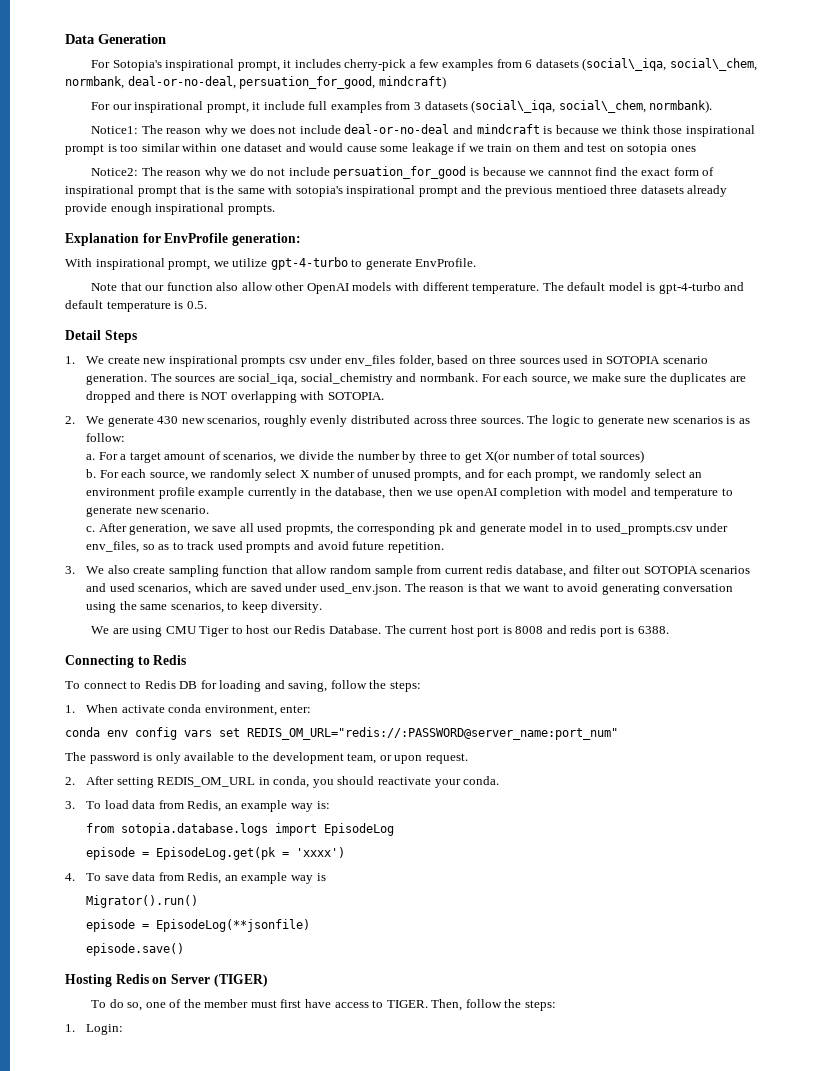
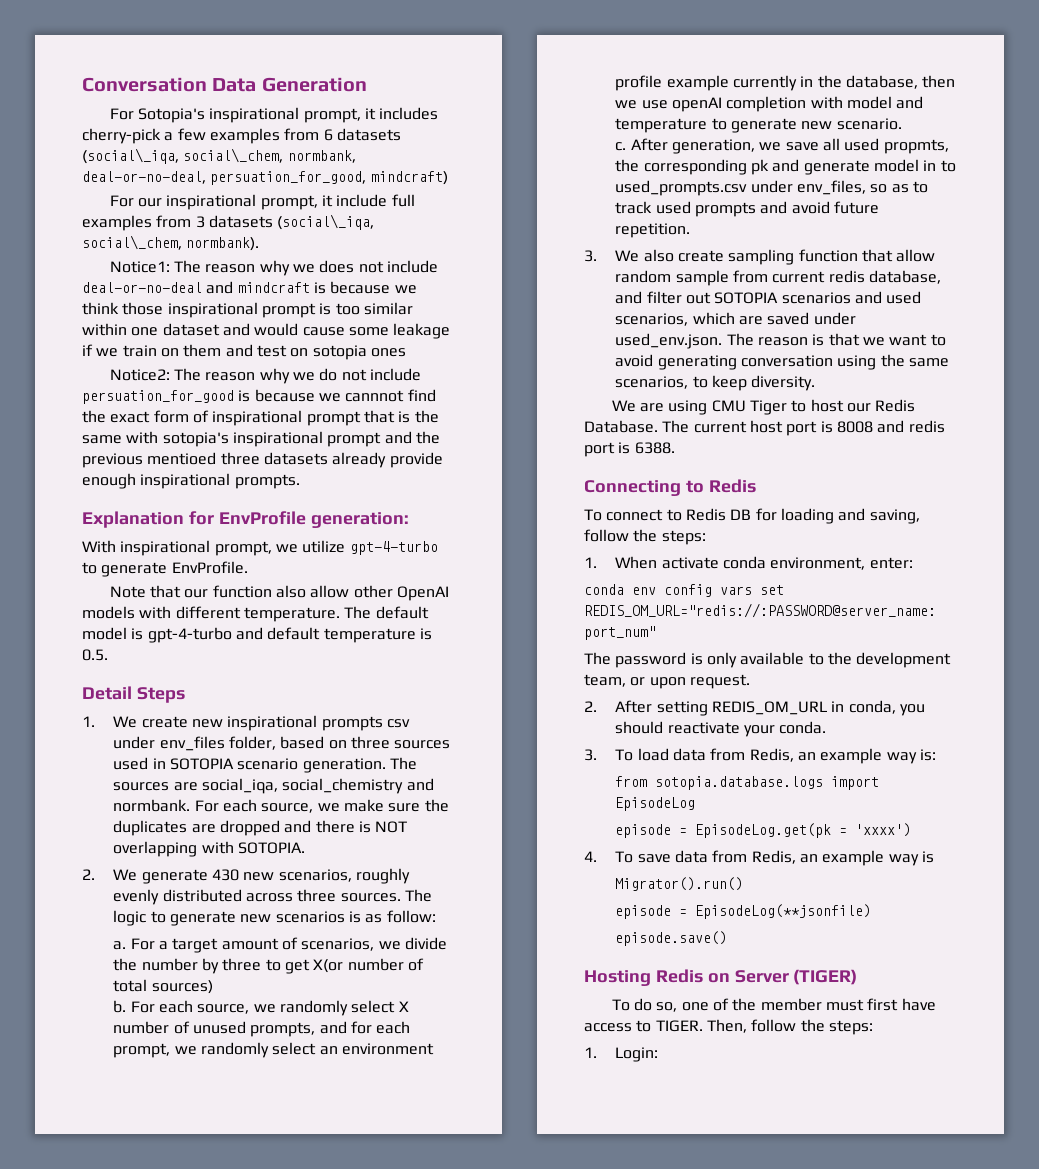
(65, 39) none -> [82,77,207,92] Conversation

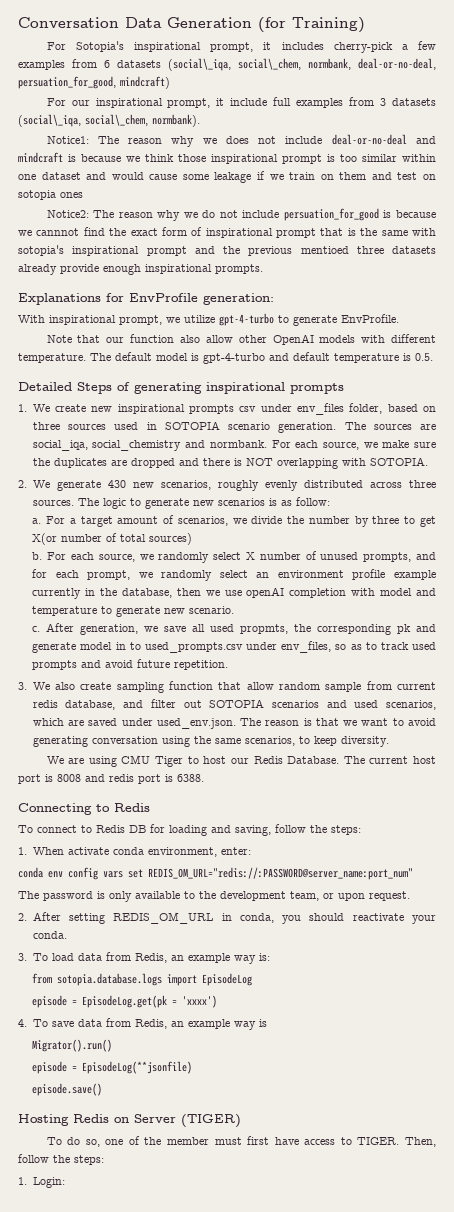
(367, 84) none -> [258,17,365,33] (for Training)
[82,511,184,528] Explanation -> [18,293,101,305] Explanations
[82,686,132,700] Detail -> [18,382,72,391] Detailed
(185, 695) none -> [117,382,344,394] of generating inspirational prompts

